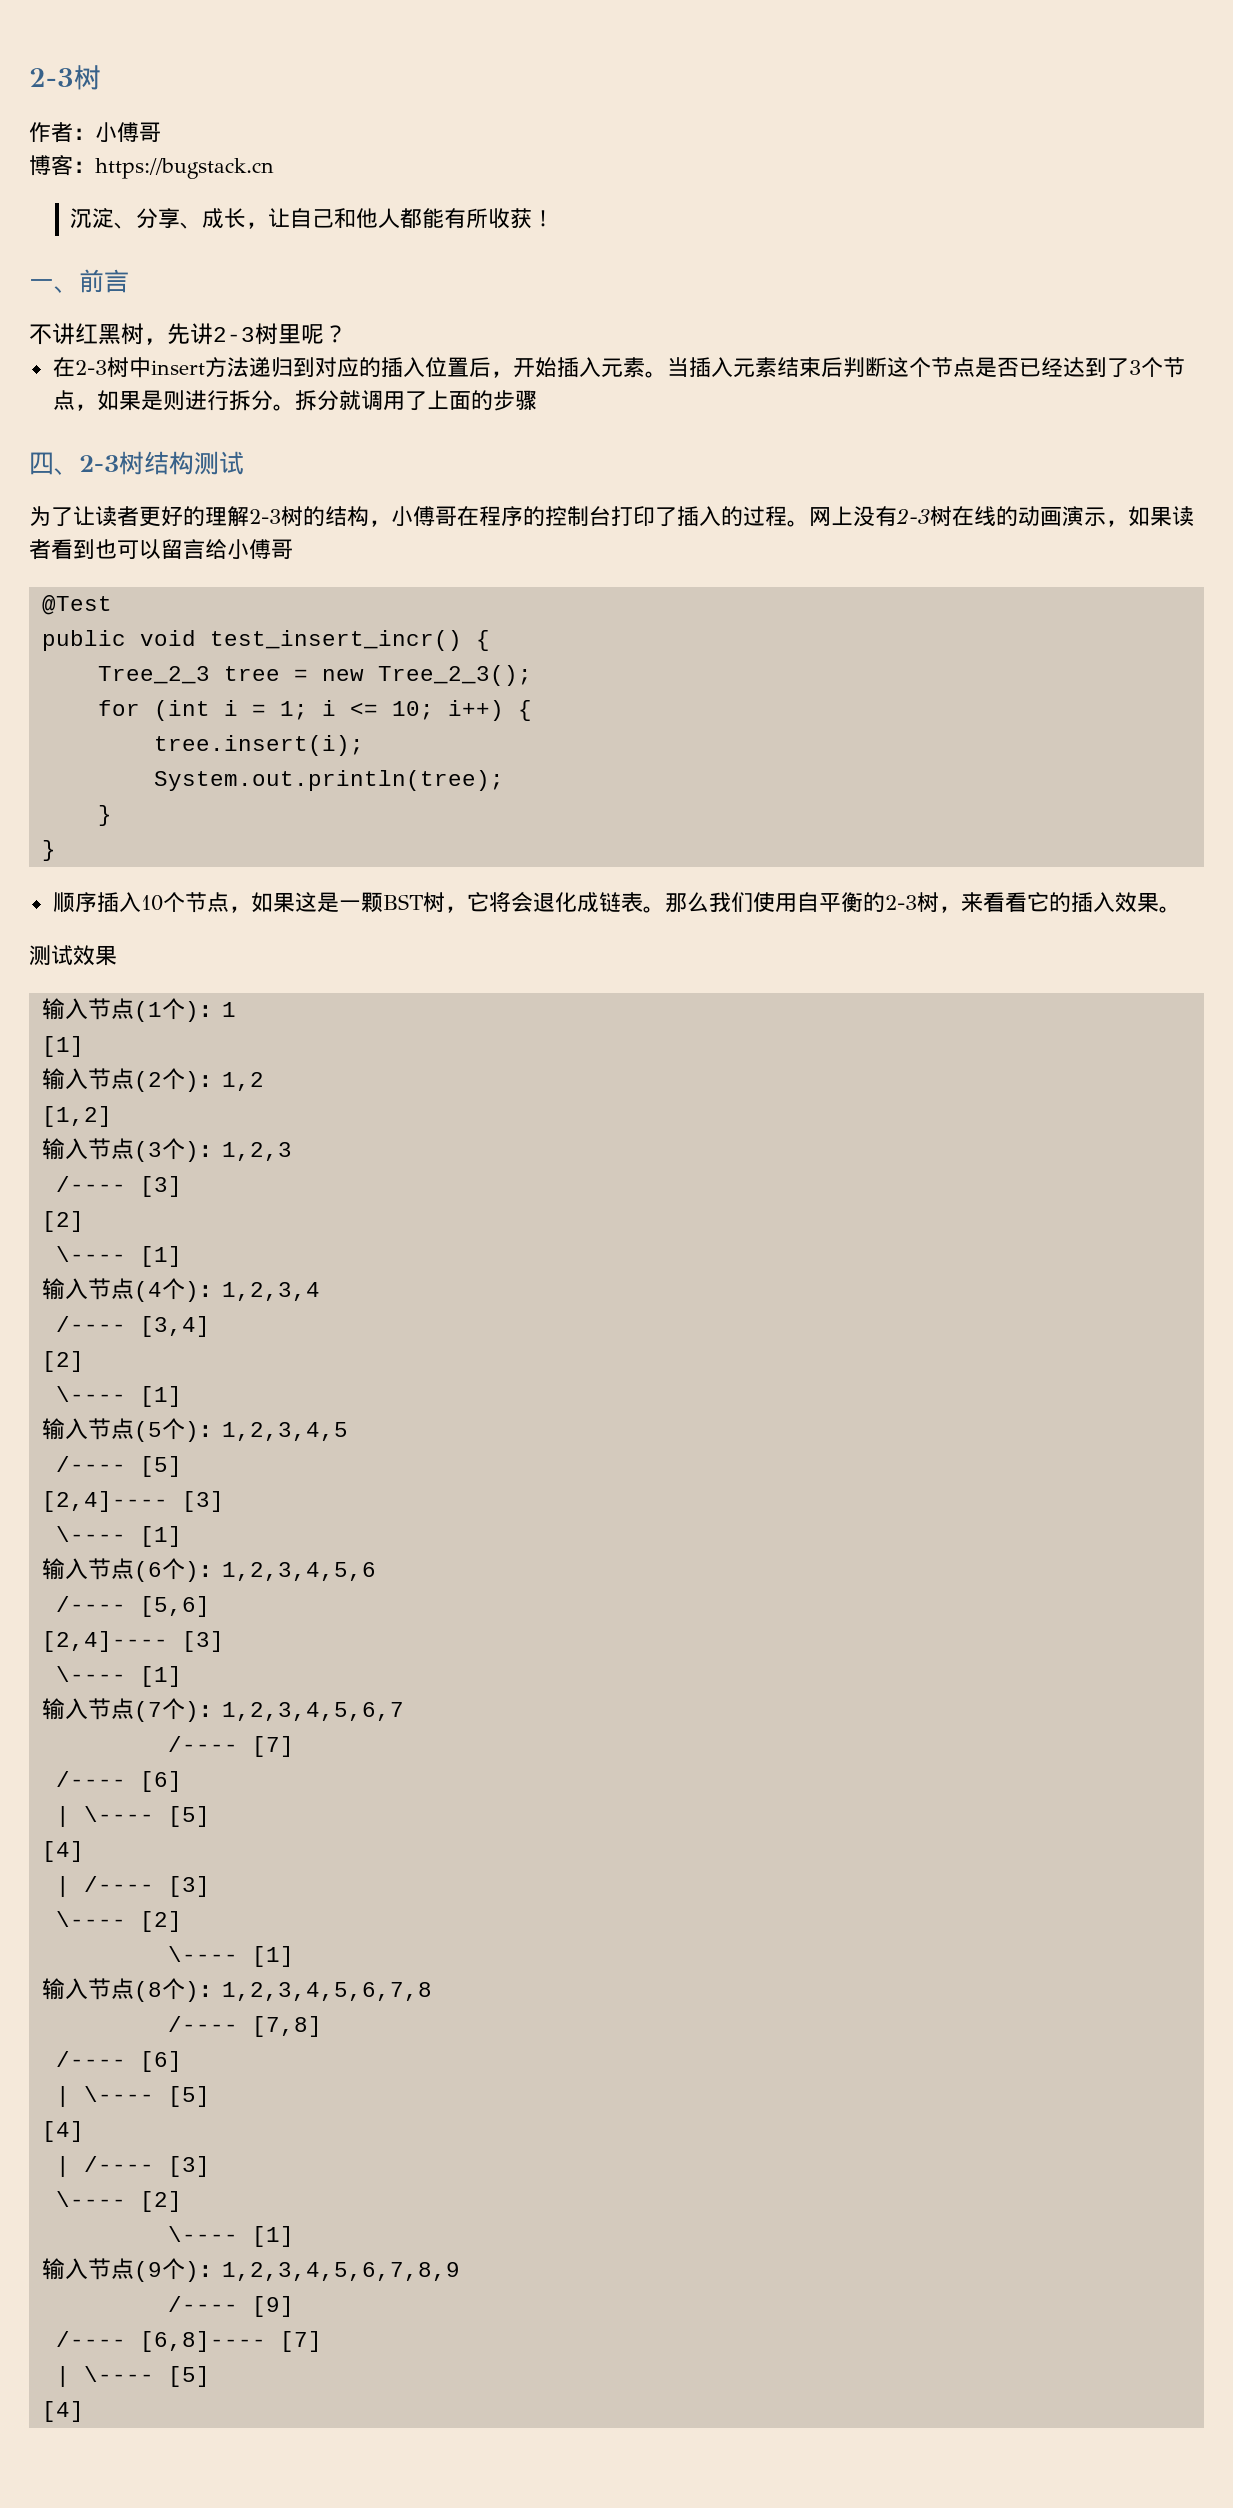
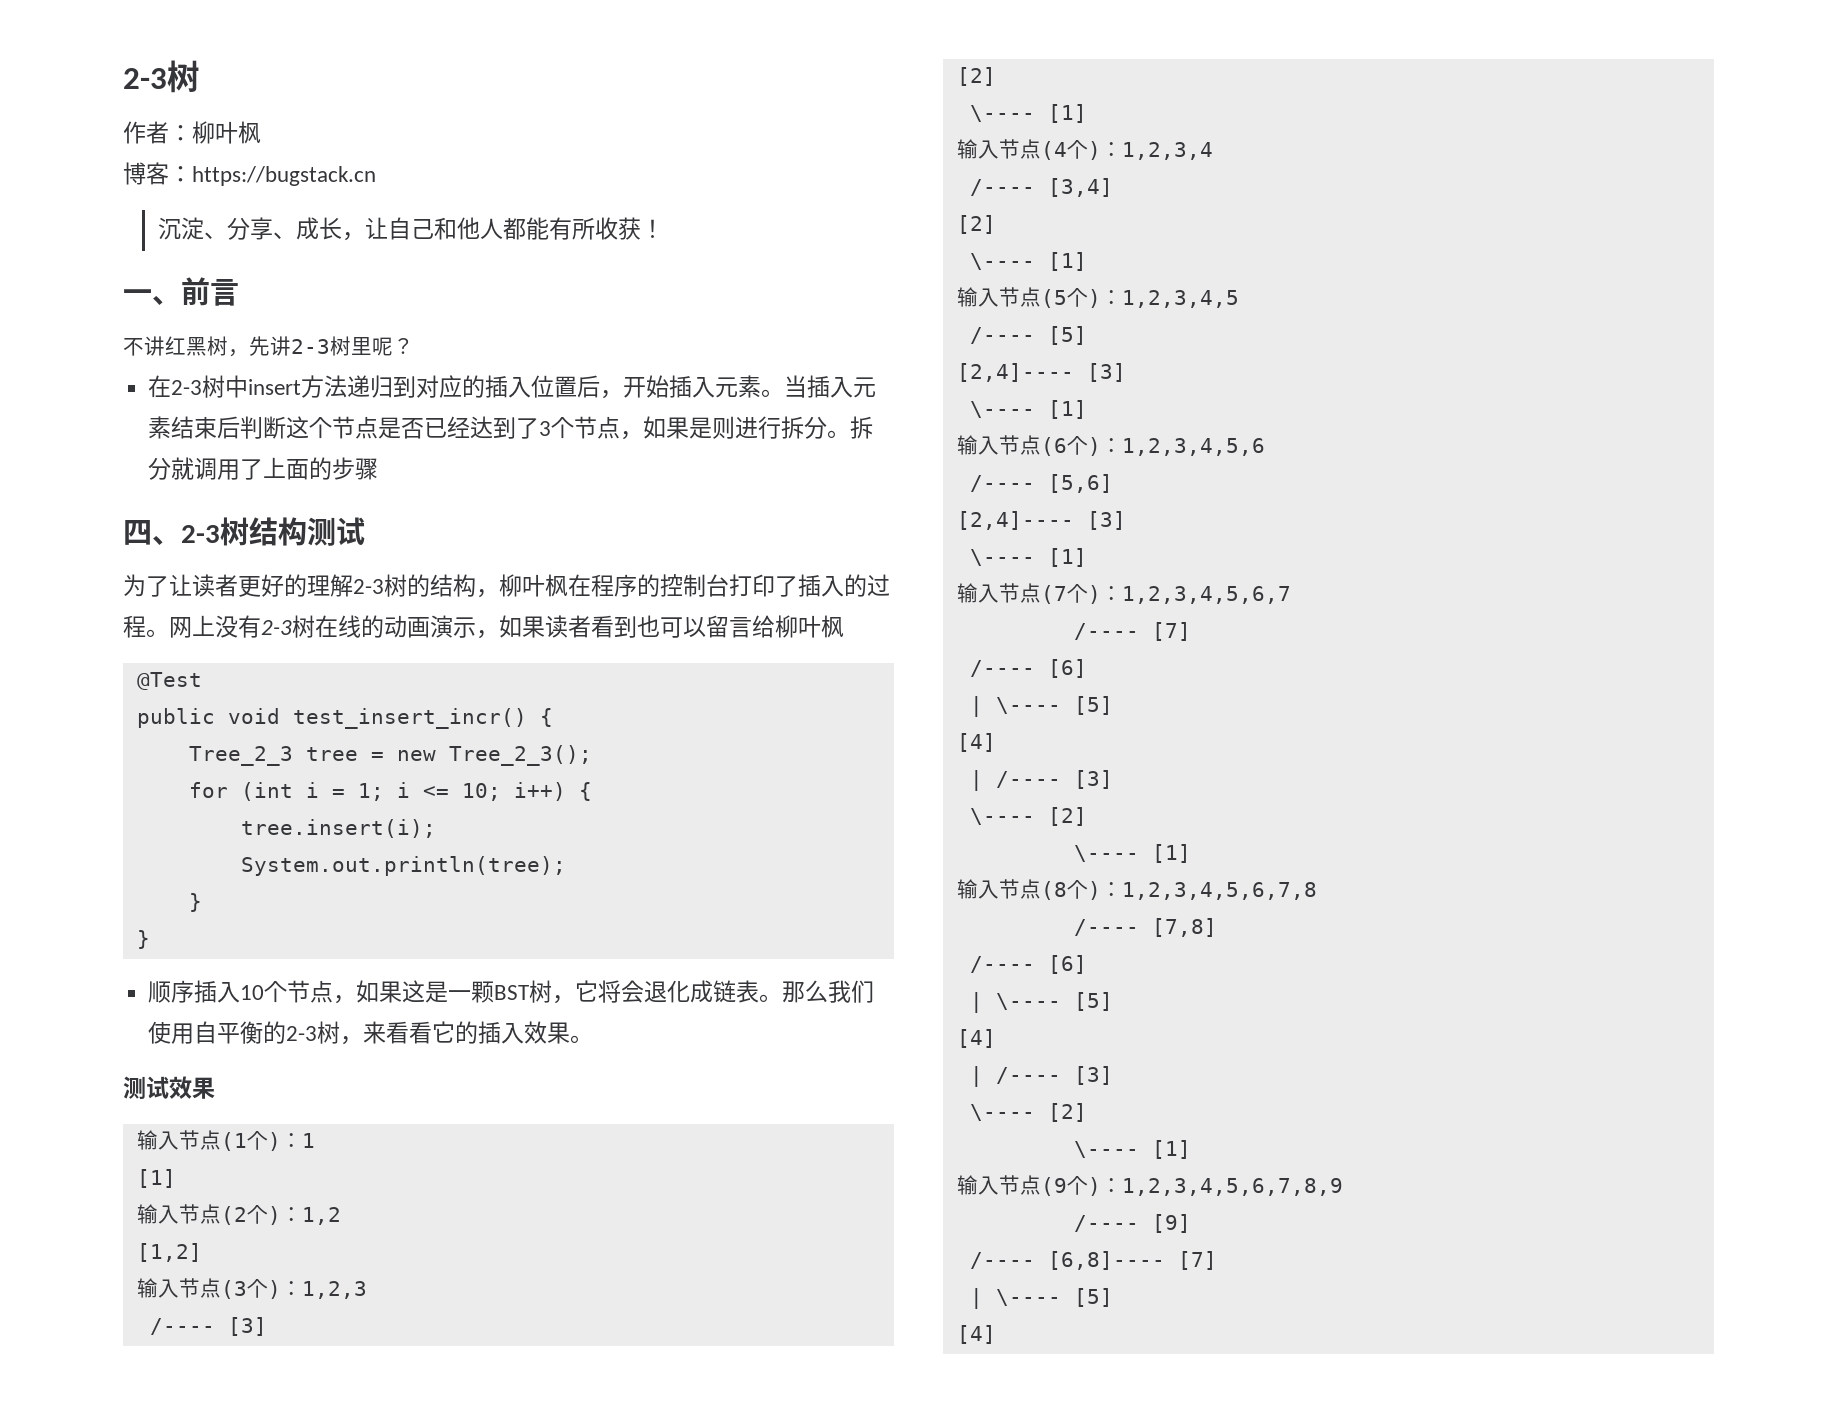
[95,122,161,142] 小傅哥 -> [192,121,261,144] 柳叶枫
[391,506,457,526] 小傅哥 -> [499,574,568,597] 柳叶枫
[227,539,293,559] 小傅哥 -> [775,615,844,638] 柳叶枫

